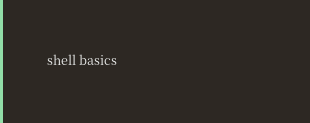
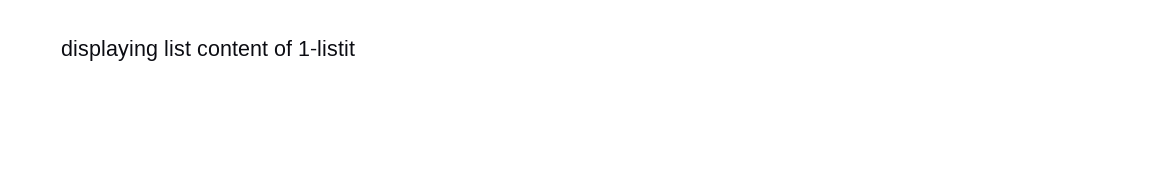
[47,54,118,65] shell basics -> [61,40,355,61] displaying list content of 1-listit

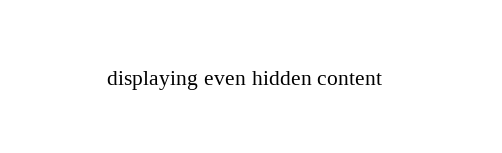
[164,40,355,56] list content of 1-listit -> [203,71,383,85] even hidden content

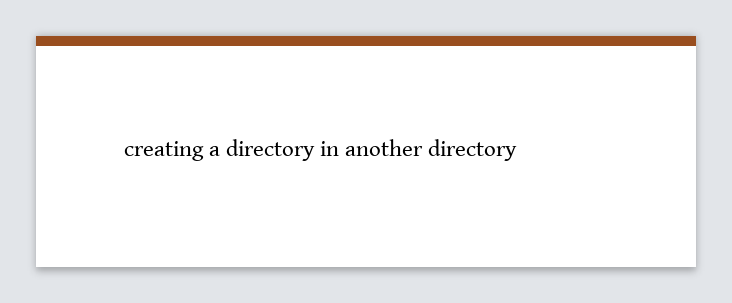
[107,71,383,90] displaying even hidden content -> [124,139,518,161] creating a directory in another directory

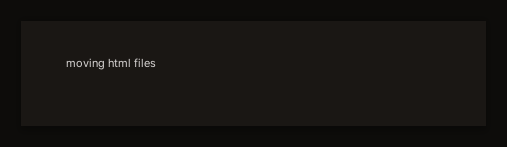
[124,139,518,161] creating a directory in another directory -> [66,58,157,70] moving html files

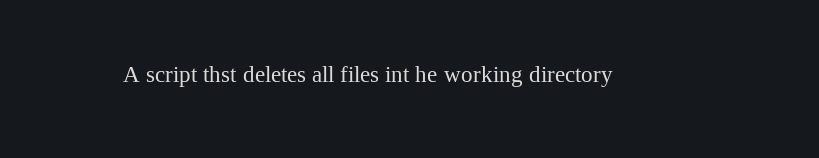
[66,58,157,70] moving html files -> [123,66,613,87] A script thst deletes all files int he working directory

